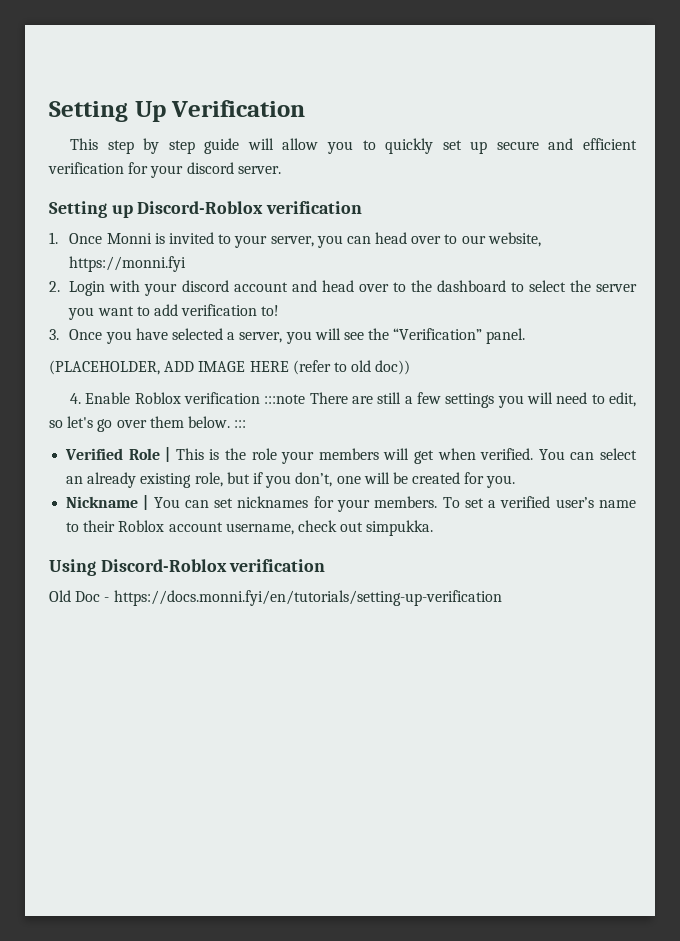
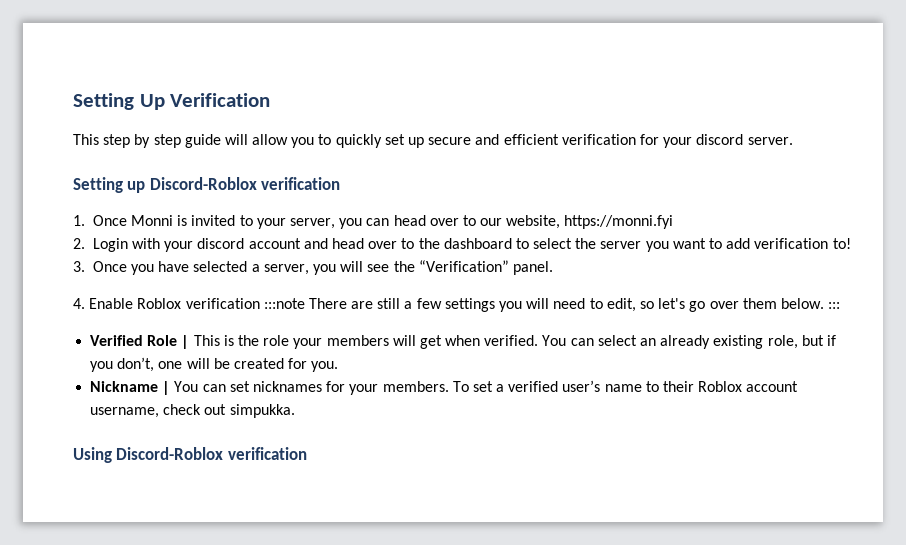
[49,360,411,375] // (PLACEHOLDER, ADD IMAGE HERE (refer to old doc)) -> (553, 268) none
[49,590,502,606] // Old Doc - https://docs.monni.fyi/en/tutorials/setting-up-verification -> (307, 453) none

